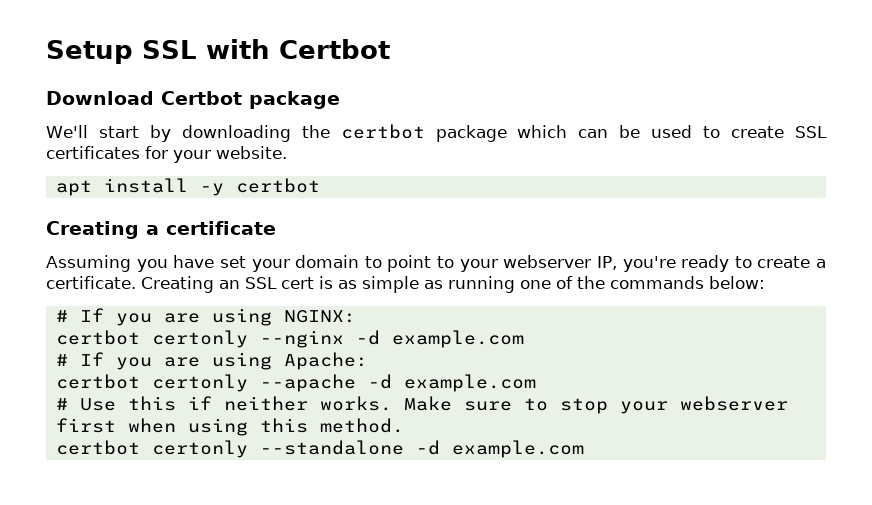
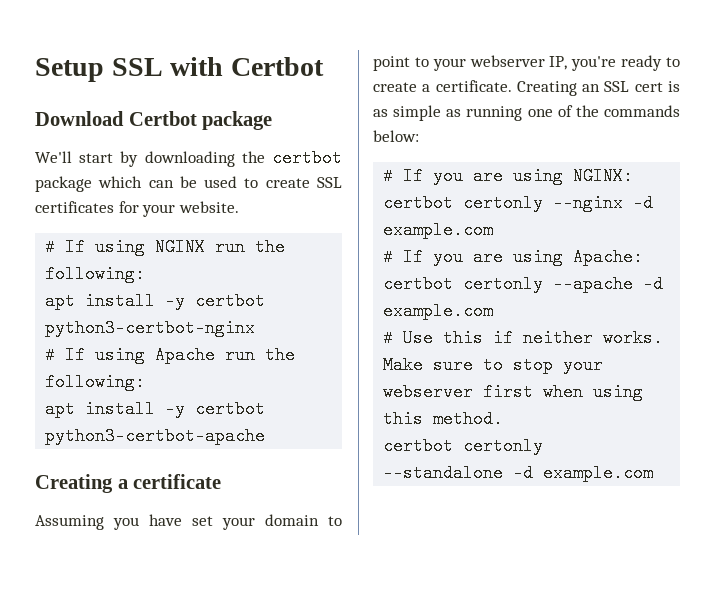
[55,178,320,196] apt install -y certbot -> [45,238,286,256] [45,265,146,283] [45,292,266,310] [45,319,256,337] [45,346,296,364] [45,373,146,391] [45,400,266,418] [45,427,266,445] # If using NGINX run the following: // apt install -y certbot python3-certbot-nginx // # If using Apache run the following: // apt install -y certbot python3-certbot-apache

